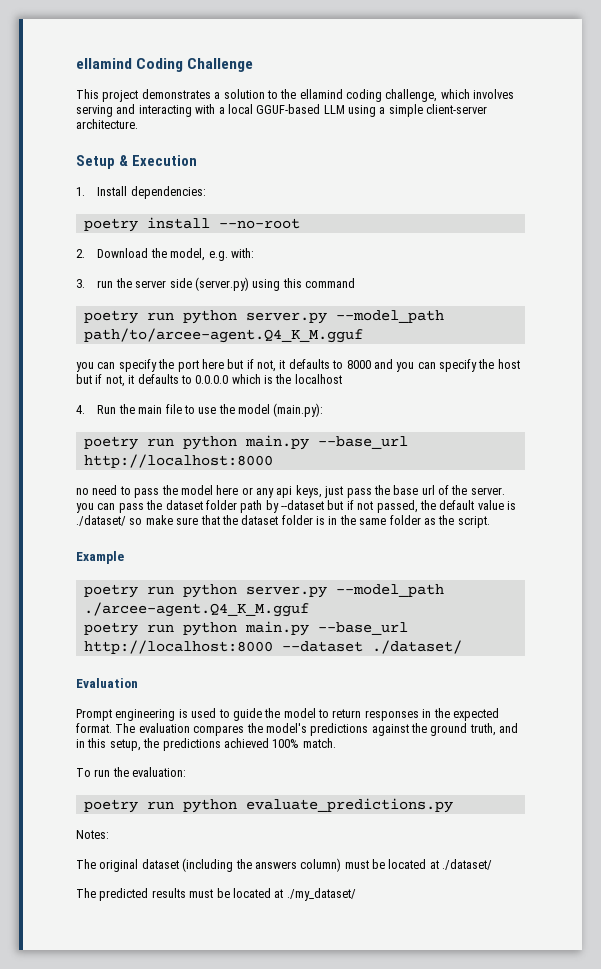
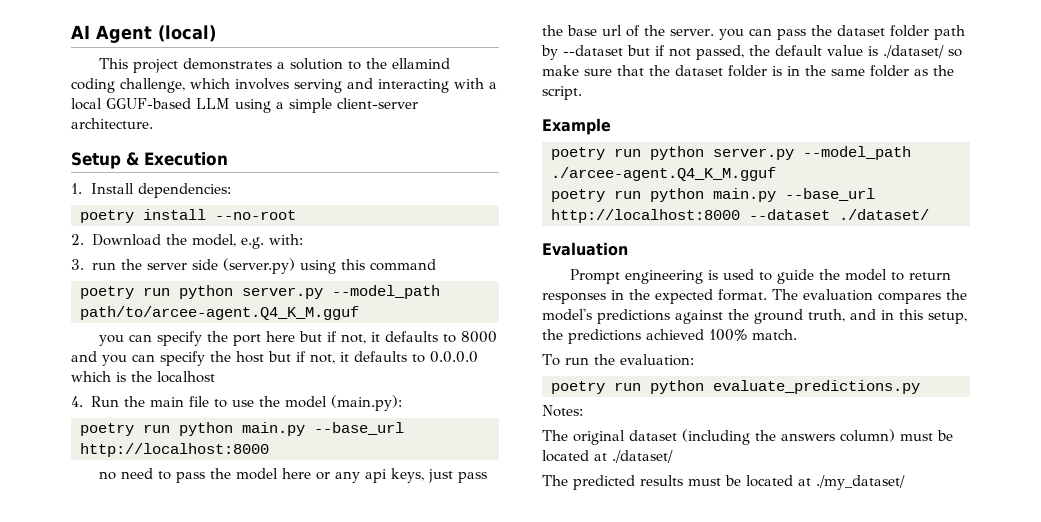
[76,58,254,72] ellamind Coding Challenge -> [71,25,216,43] AI Agent (local)

